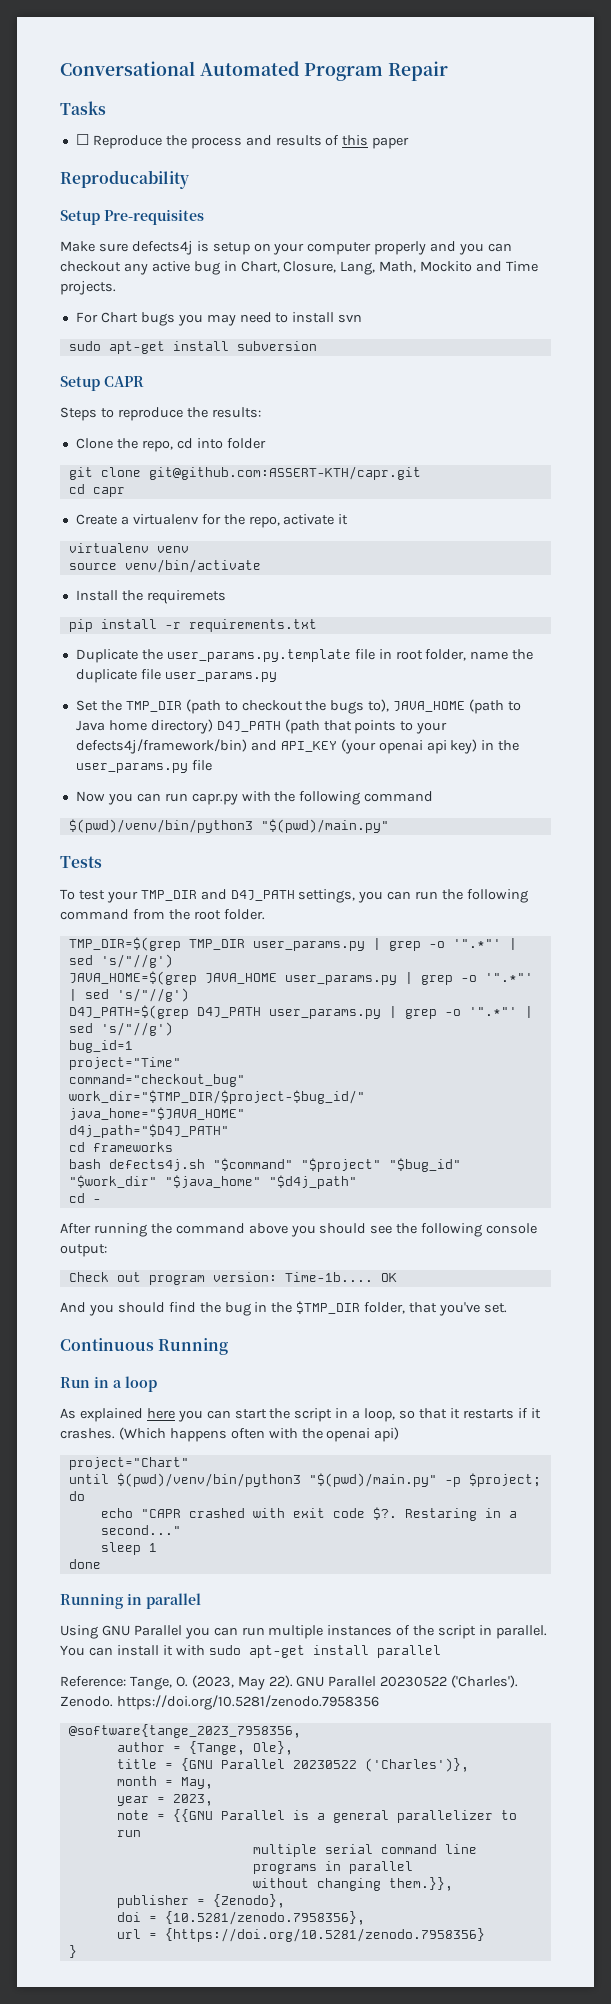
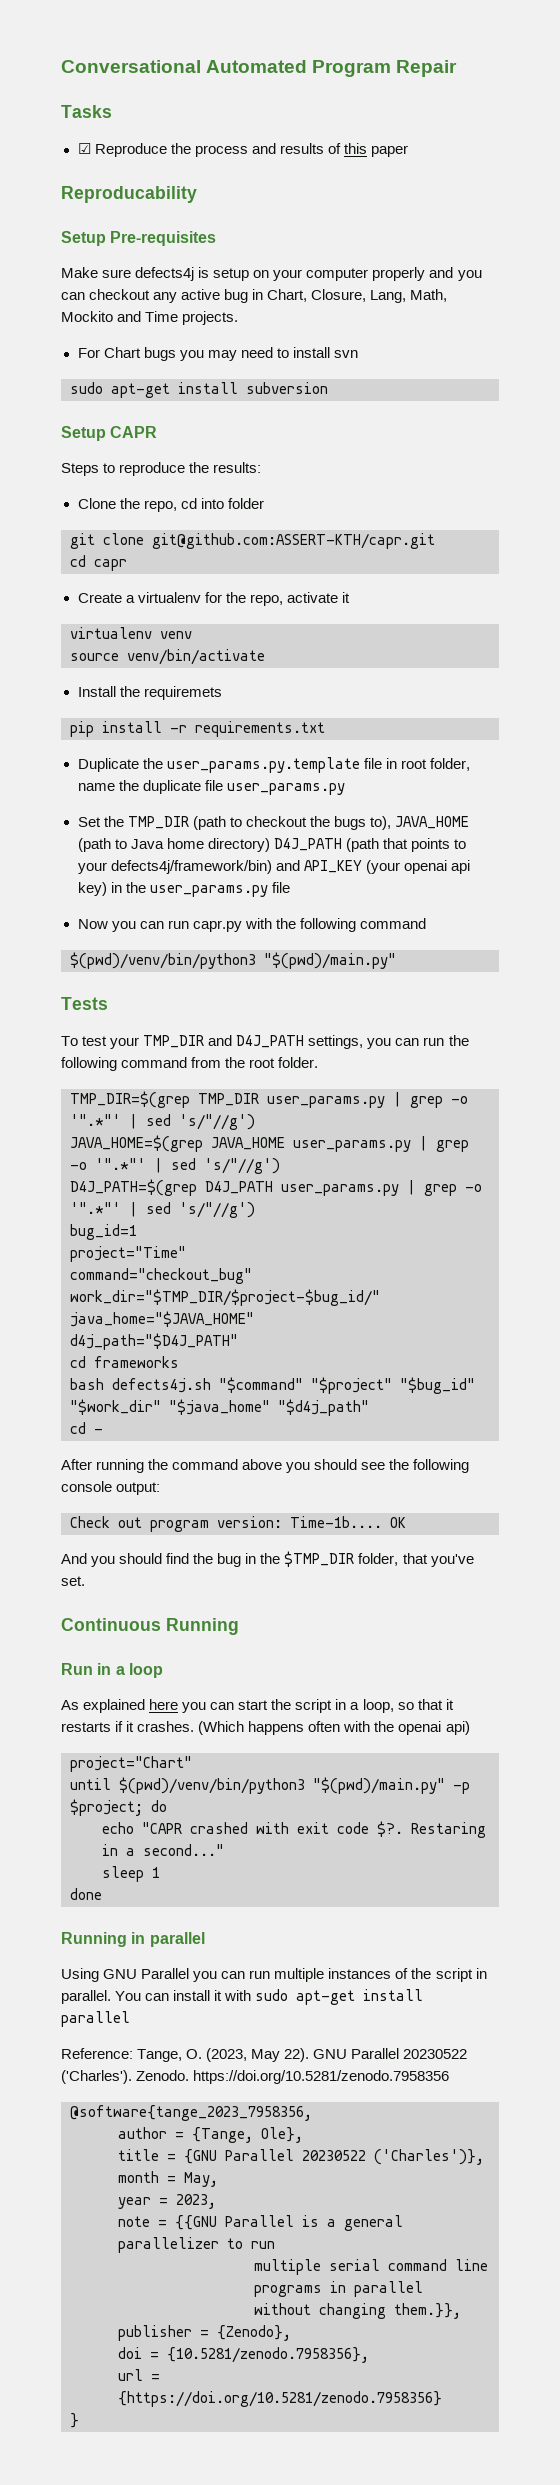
[75,134,89,145] ☐ -> [77,143,91,154] ☑

